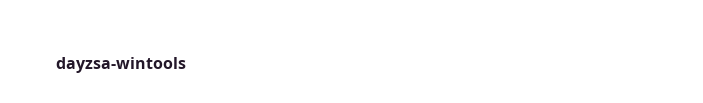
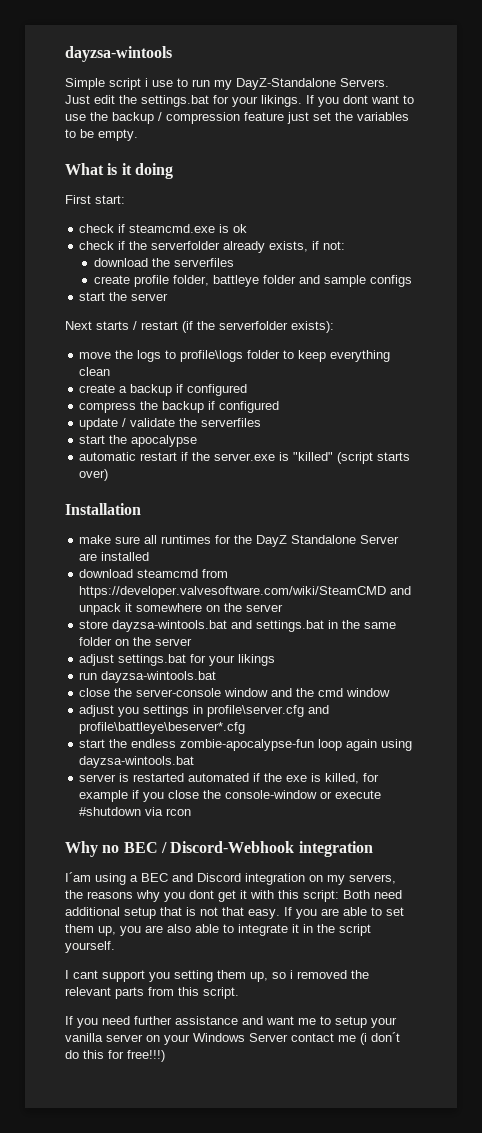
(186, 65) none -> [65,78,389,90] [65,95,414,107] [65,112,409,124] [65,129,138,141] [65,163,173,179] [65,195,125,204] [79,224,248,233] [79,241,346,253] [93,258,234,267] [93,275,412,287] [79,292,169,301] [65,321,334,333] [79,350,391,362] [79,367,111,376] [79,384,248,396] [79,401,280,413] [79,418,262,430] [79,435,198,447] [79,452,411,464] [79,469,109,481] [65,503,141,515] [79,535,400,547] [79,552,150,561] [79,569,229,578] [79,586,412,598] [79,603,284,615] [79,620,397,632] [79,637,193,646] [79,654,276,666] [79,671,217,683] [79,688,391,697] [79,705,330,717] [79,722,246,734] [79,739,413,751] [79,756,195,768] [79,773,380,784] [79,790,382,802] [79,807,192,816] [65,841,373,857] [65,872,396,885] [65,890,402,902] [65,907,404,919] [65,924,371,936] [65,941,115,953] [65,970,369,982] [65,987,239,999] [65,1016,397,1028] [65,1032,400,1045] [65,1050,165,1062] // Simple script i use to run my DayZ-Standalone Servers. Just edit the settings.bat for your likings. If you dont want to use the backup / compression feature just set the variables to be empty. // What is it doing // First start: // check if steamcmd.exe is ok // check if the serverfolder already exists, if not: // download the serverfiles // create profile folder, battleye folder and sample configs // start the server // Next starts / restart (if the serverfolder exists): // move the logs to profile\logs folder to keep everything clean // create a backup if configured // compress the backup if configured // update / validate the serverfiles // start the apocalypse // automatic restart if the server.exe is "killed" (script starts over) // Installation // make sure all runtimes for the DayZ Standalone Server are installed // download steamcmd from https://developer.valvesoftware.com/wiki/SteamCMD and unpack it somewhere on the server // store dayzsa-wintools.bat and settings.bat in the same folder on the server // adjust settings.bat for your likings // run dayzsa-wintools.bat // close the server-console window and the cmd window // adjust you settings in profile\server.cfg and profile\battleye\beserver*.cfg // start the endless zombie-apocalypse-fun loop again using dayzsa-wintools.bat // server is restarted automated if the exe is killed, for example if you close the console-window or execute #shutdown via rcon // Why no BEC / Discord-Webhook integration // I´am using a BEC and Discord integration on my servers, the reasons why you dont get it with this script: Both need additional setup that is not that easy. If you are able to set them up, you are also able to integrate it in the script yourself. // I cant support you setting them up, so i removed the relevant parts from this script. // If you need further assistance and want me to setup your vanilla server on your Windows Server contact me (i don´t do this for free!!!)

